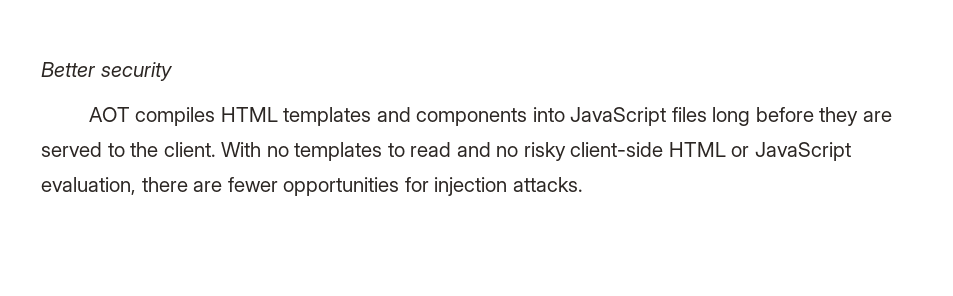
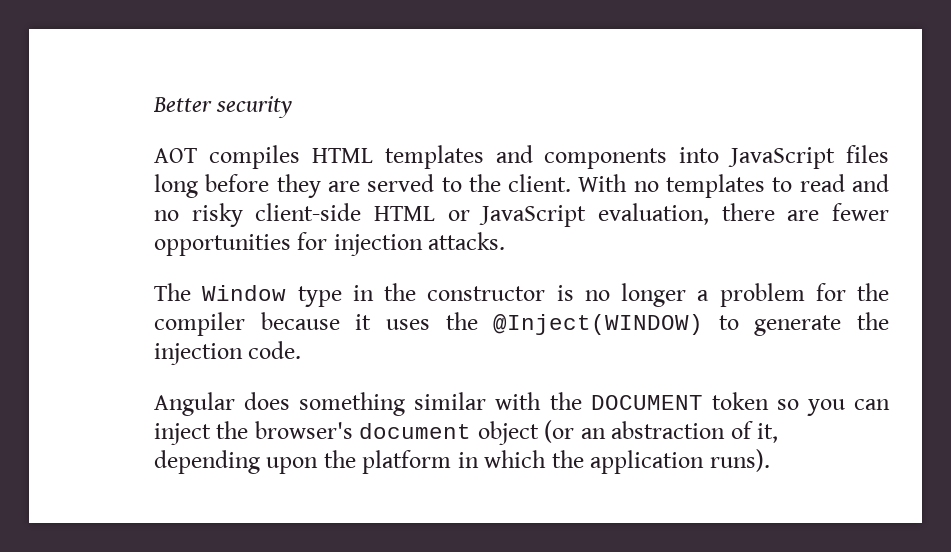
(583, 184) none -> [154,283,889,307] [154,312,889,336] [154,341,302,365] [154,392,891,416] [154,420,779,445] [154,449,770,474] // The Window type in the constructor is no longer a problem for the compiler because it uses the @Inject(WINDOW) to generate the injection code. // Angular does something similar with the DOCUMENT token so you can inject the browser's document object (or an abstraction of it, depending upon the platform in which the application runs).

